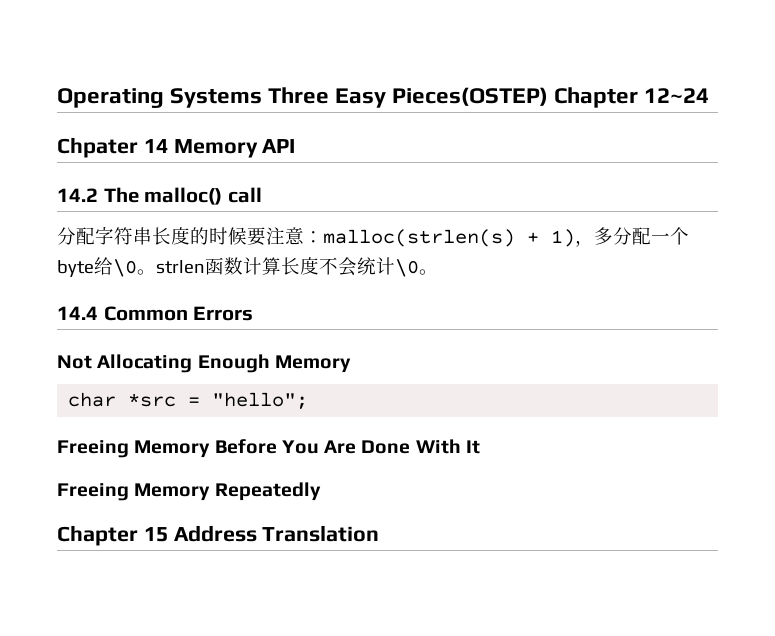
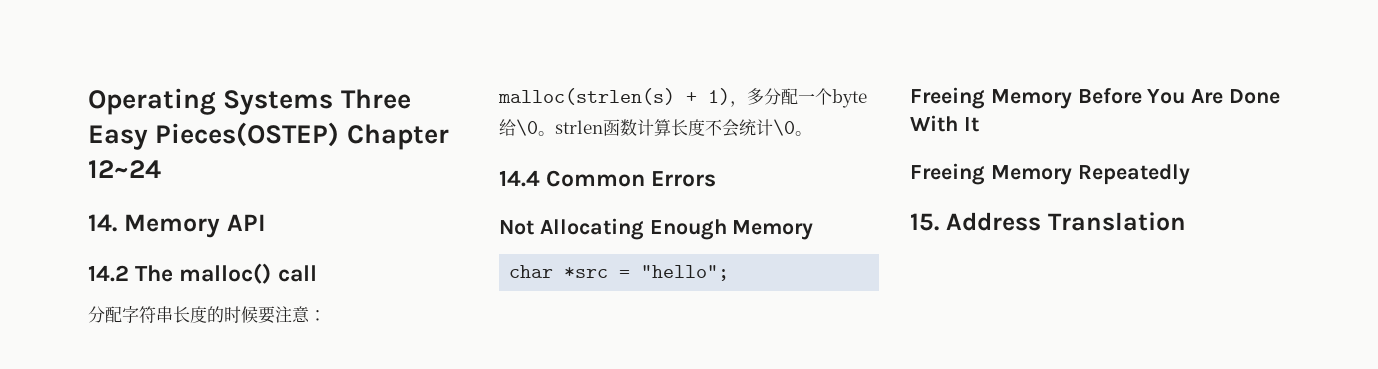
[57,137,168,158] Chpater 14 -> [88,214,117,232] 14.
[57,525,168,546] Chapter 15 -> [910,213,939,231] 15.

